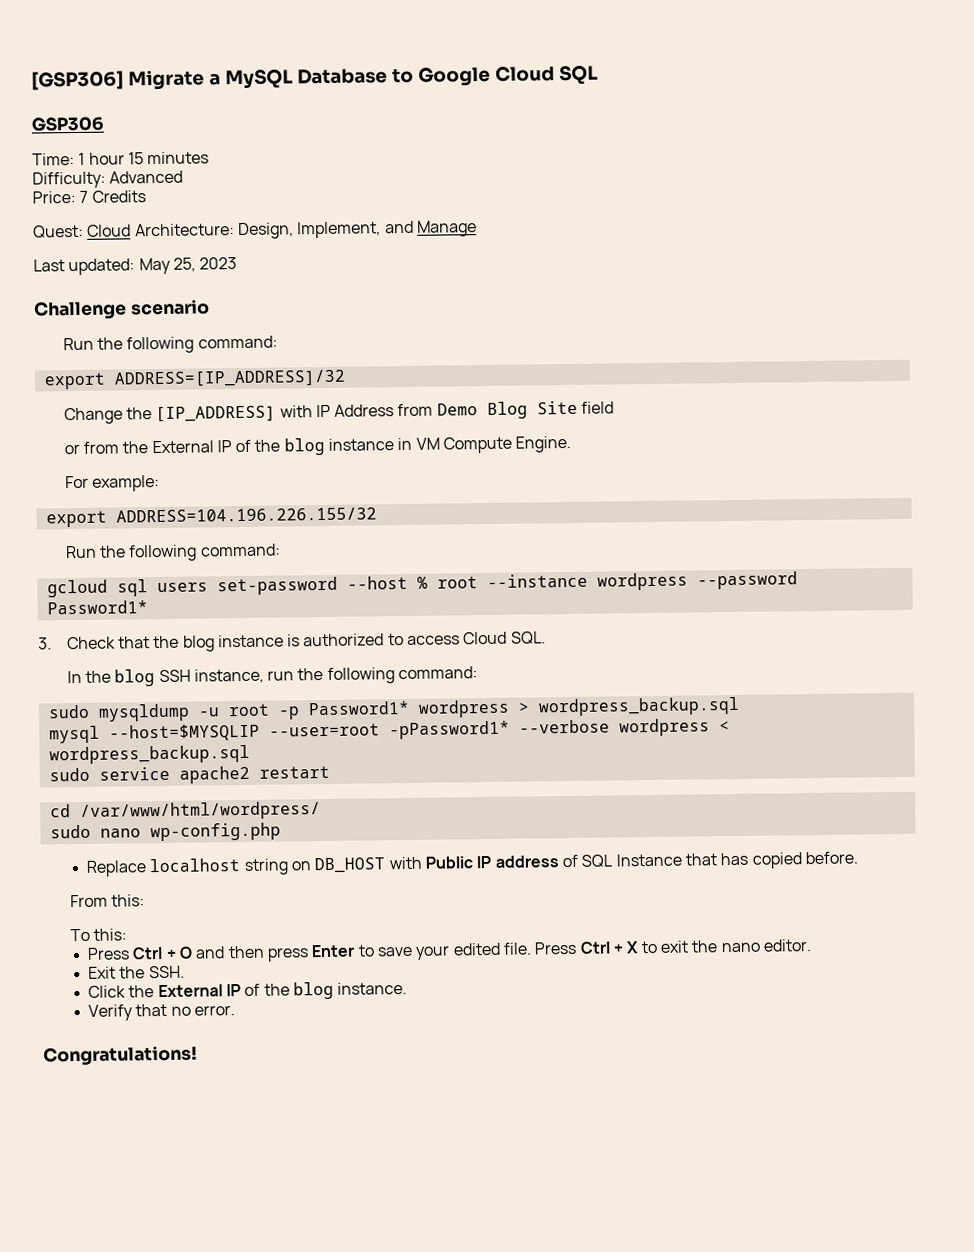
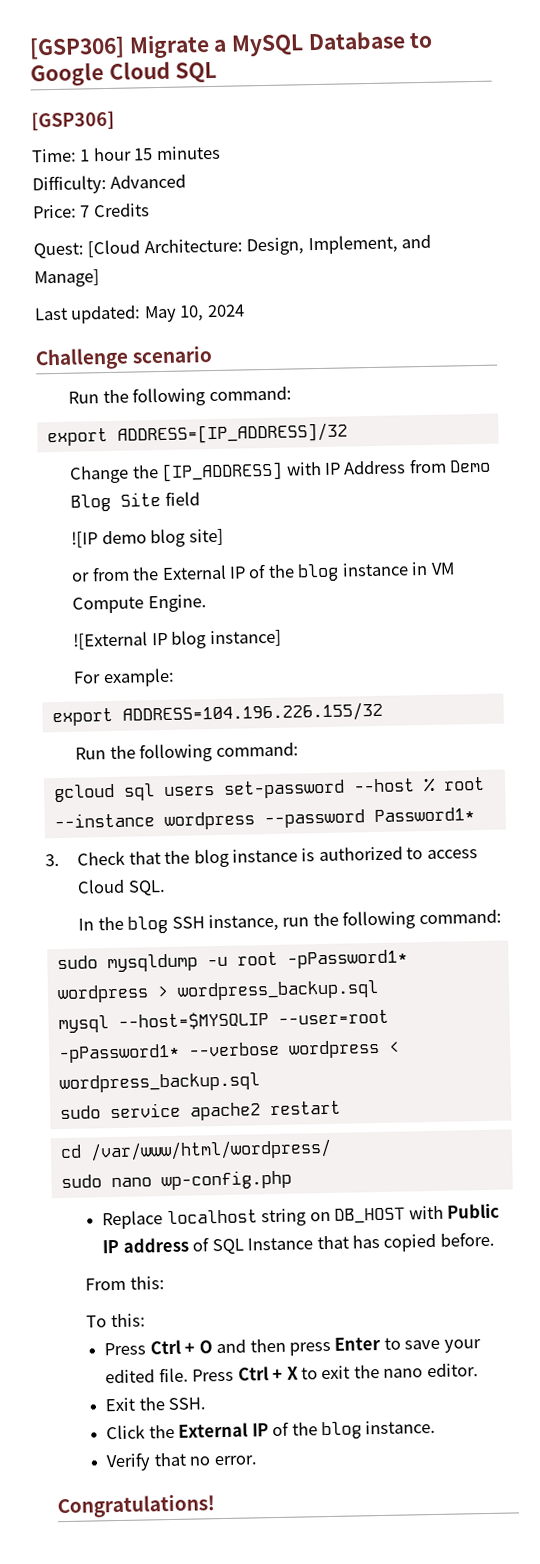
[31,116,104,132] GSP306 -> [31,110,115,131] [GSP306]
[87,224,132,237] Cloud -> [87,239,141,258] [Cloud
[416,220,477,237] Manage -> [34,269,100,288] Manage]
[172,257,238,272] 25, 2023 -> [179,304,245,322] 10, 2024
(615, 407) none -> [71,528,224,548] // ![IP demo blog site]
(572, 444) none -> [73,629,282,650] // ![External IP blog instance]
[277,700,410,720] -p Password1* -> [286,949,408,969] -pPassword1*

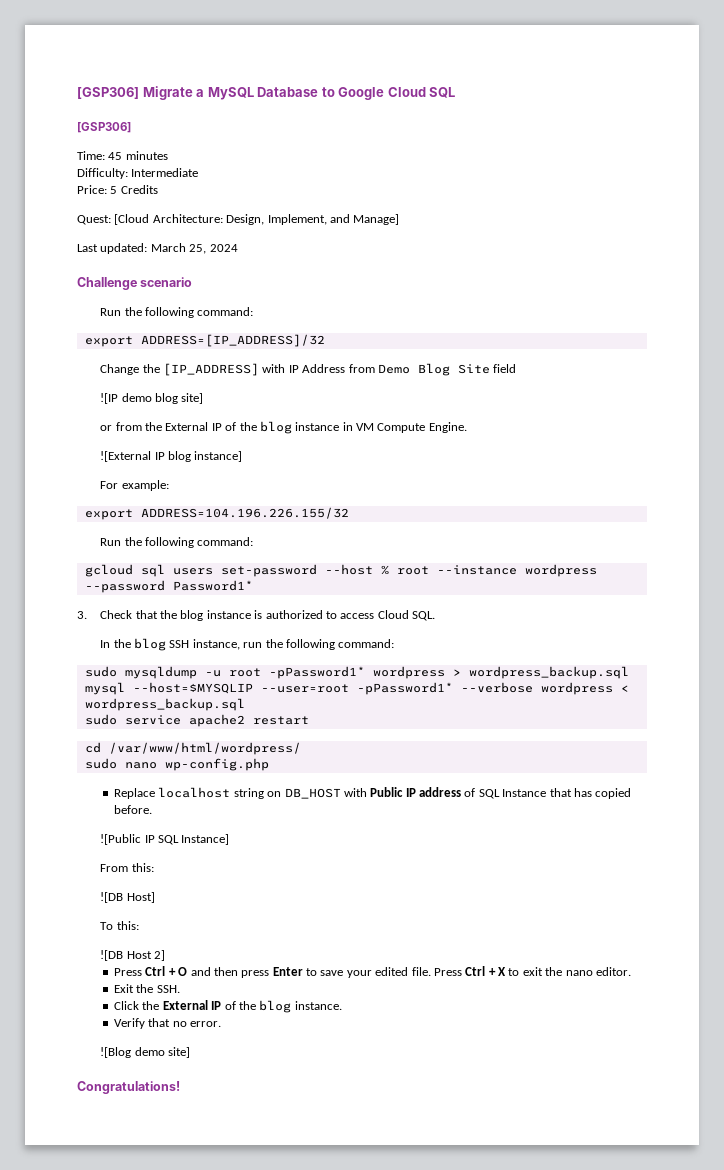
[79,147,154,162] 1 hour 15 -> [108,152,123,160] 45
[110,174,187,189] Advanced -> [131,168,199,177] Intermediate
[79,205,91,218] 7 -> [110,186,118,194] 5
[143,305,205,323] May 10, -> [150,243,207,254] March 25,
(495, 1239) none -> [100,834,230,845] // ![Public IP SQL Instance]
(165, 1283) none -> [100,892,155,903] // ![DB Host]
(146, 1320) none -> [100,950,166,961] // ![DB Host 2]
(257, 1460) none -> [100,1047,191,1058] // ![Blog demo site]

